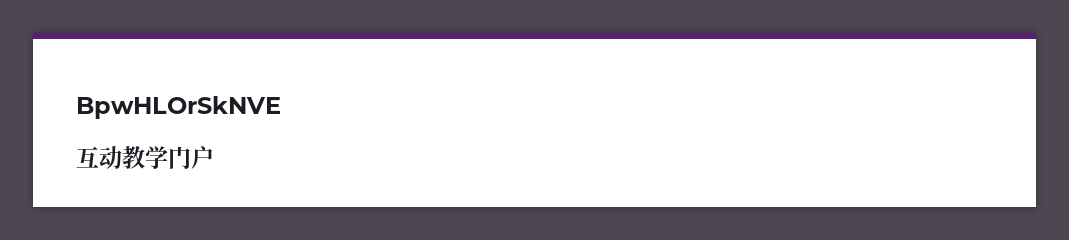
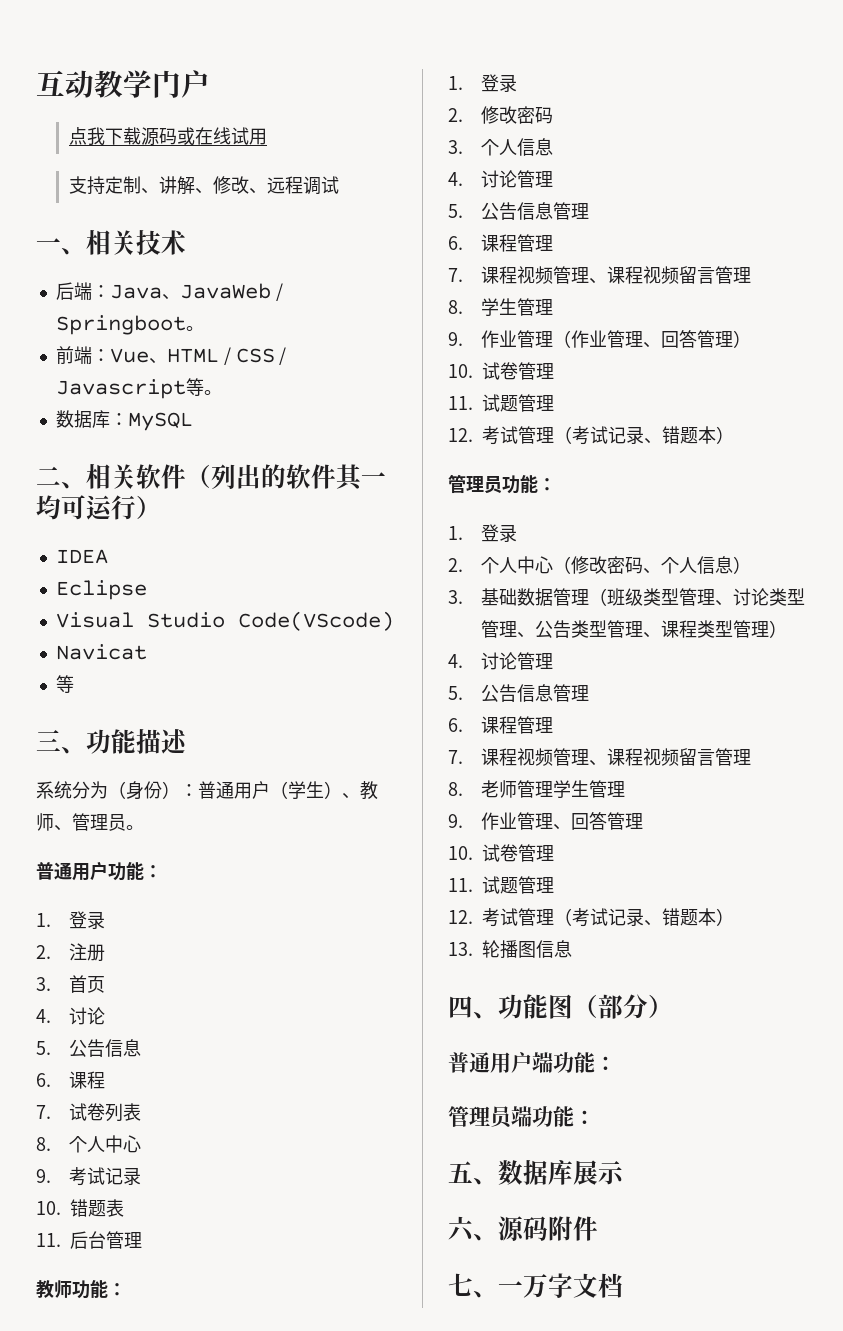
[76,96,281,119] BpwHLOrSkNVE // -> (36, 83) none
(214, 157) none -> [68,127,267,146] [68,176,339,195] [36,230,186,255] [55,282,283,301] [55,315,204,335] [55,346,287,365] [55,378,222,399] [55,410,193,431] [36,464,386,491] [36,495,161,520] [55,549,108,564] [55,580,147,600] [55,611,394,631] [55,644,147,660] [55,675,74,693] [36,729,188,754] [36,781,378,800] [36,813,144,831] [36,861,162,881] [36,911,105,929] [36,943,105,961] [36,975,105,993] [36,1007,105,1025] [36,1039,141,1057] [36,1071,105,1089] [36,1103,141,1122] [36,1135,141,1153] [36,1167,141,1186] [36,1199,124,1217] [36,1231,142,1249] [36,1280,126,1299] [448,74,517,92] [448,106,553,124] [448,138,553,156] [448,170,553,188] [448,202,589,220] [448,234,553,252] [448,266,751,284] [448,298,553,316] [448,330,751,348] [448,362,554,380] [448,394,554,412] [448,426,734,445] [448,474,556,494] [448,524,517,542] [448,556,751,574] [448,588,805,606] [480,620,787,638] [448,652,553,670] [448,684,589,702] [448,716,553,734] [448,748,751,766] [448,780,625,798] [448,812,643,830] [448,844,554,862] [448,876,554,894] [448,908,734,927] [448,940,572,959] [448,994,673,1019] [448,1052,616,1073] [448,1106,595,1129] [448,1159,624,1185] [448,1216,598,1242] [448,1273,623,1298] // 点我下载源码或在线试用 // 支持定制、讲解、修改、远程调试 // 一、相关技术 // 后端：Java、JavaWeb / Springboot。 // 前端：Vue、HTML / CSS / Javascript等。 // 数据库：MySQL // 二、相关软件（列出的软件其一均可运行） // IDEA // Eclipse // Visual Studio Code(VScode) // Navicat // 等 // 三、功能描述 // 系统分为（身份）：普通用户（学生）、教师、管理员。 // 普通用户功能： // 1.登录 // 2.注册 // 3.首页 // 4.讨论 // 5.公告信息 // 6.课程 // 7.试卷列表 // 8.个人中心 // 9.考试记录 // 10.错题表 // 11.后台管理 // 教师功能： // 1.登录 // 2.修改密码 // 3.个人信息 // 4.讨论管理 // 5.公告信息管理 // 6.课程管理 // 7.课程视频管理、课程视频留言管理 // 8.学生管理 // 9.作业管理（作业管理、回答管理） // 10.试卷管理 // 11.试题管理 // 12.考试管理（考试记录、错题本） // 管理员功能： // 1.登录 // 2.个人中心（修改密码、个人信息） // 3.基础数据管理（班级类型管理、讨论类型管理、公告类型管理、课程类型管理） // 4.讨论管理 // 5.公告信息管理 // 6.课程管理 // 7.课程视频管理、课程视频留言管理 // 8.老师管理学生管理 // 9.作业管理、回答管理 // 10.试卷管理 // 11.试题管理 // 12.考试管理（考试记录、错题本） // 13.轮播图信息 // 四、功能图（部分） // 普通用户端功能： // 管理员端功能： // 五、数据库展示 // 六、源码附件 // 七、一万字文档

